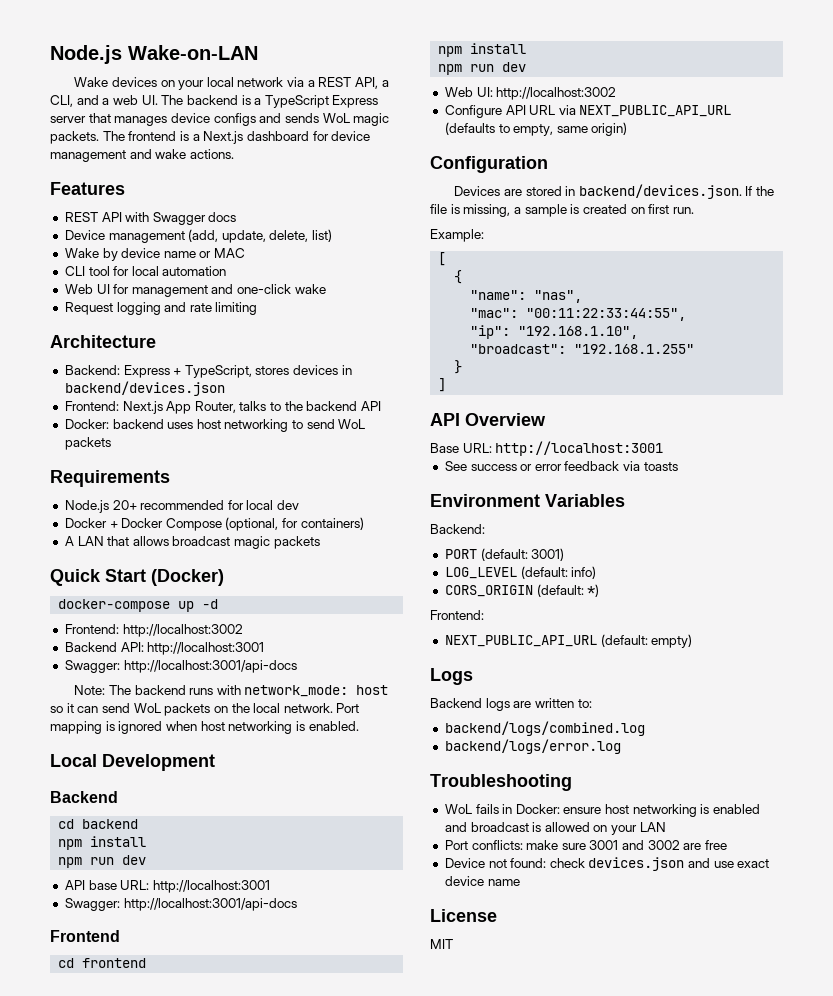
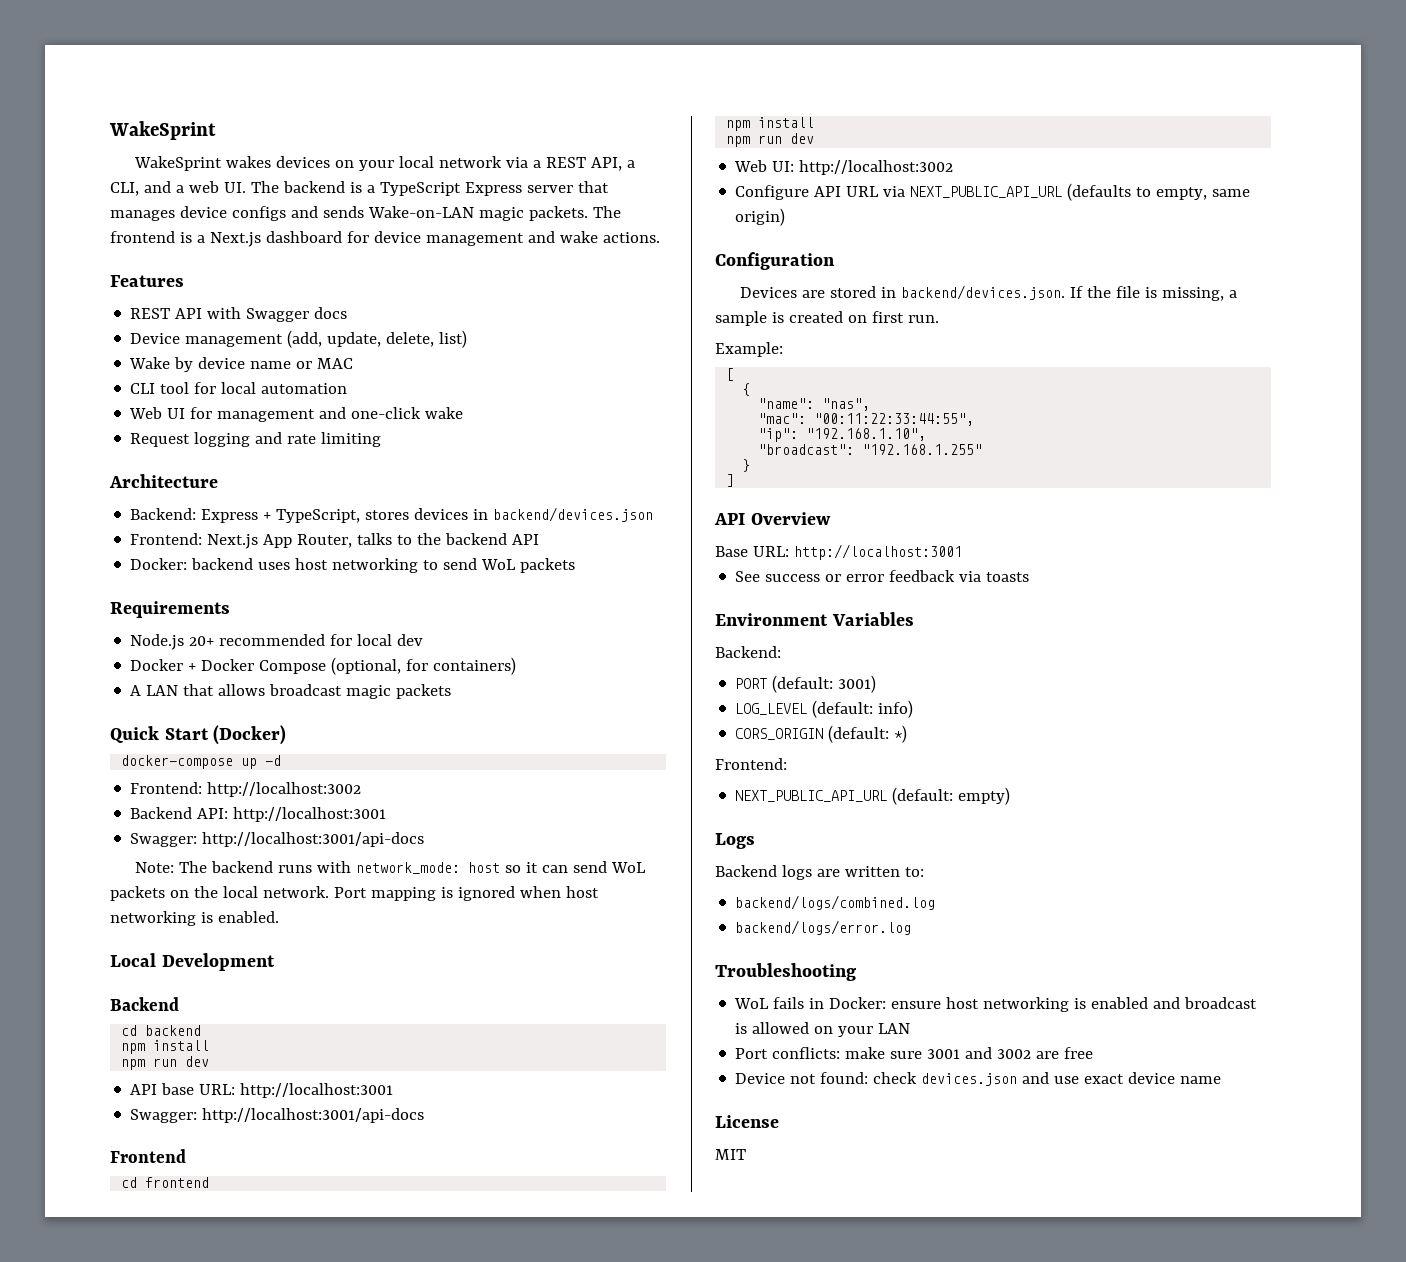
[50,45,258,64] [74,77,109,87] Node.js Wake-on-LAN // Wake -> [109,121,216,140] [133,156,271,171] WakeSprint // WakeSprint wakes
[322,113,350,123] WoL -> [367,206,474,218] Wake-on-LAN

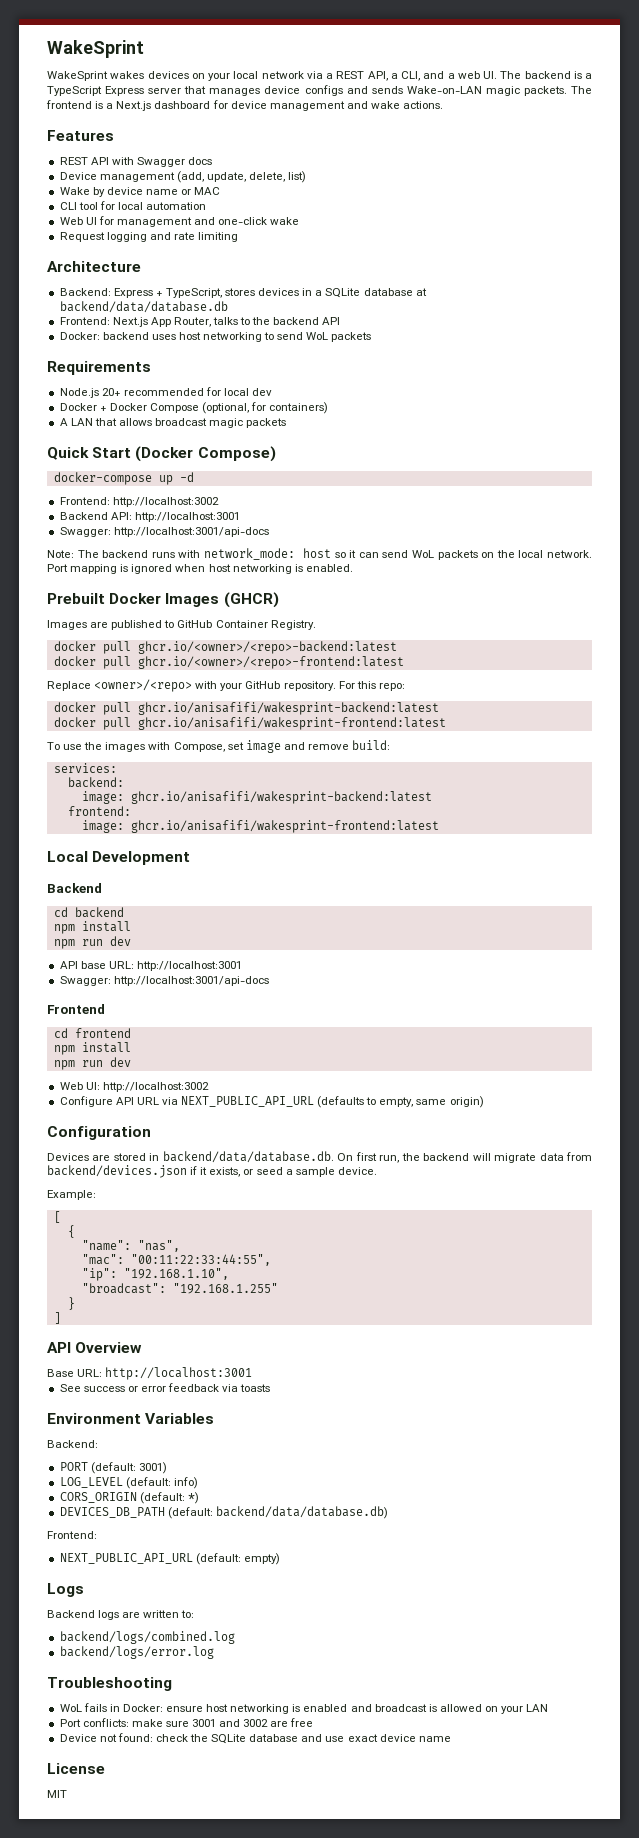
[493,507,654,522] backend/devices.json -> [315,288,427,298] [59,301,228,313] a SQLite database at backend/data/database.db
[213,725,287,745] (Docker) -> [135,446,276,462] (Docker Compose)
(279, 917) none -> [47,592,279,608] [47,620,316,630] [53,641,397,654] [53,656,404,669] [47,679,405,692] [53,702,439,715] [53,717,446,730] [47,740,391,753] [53,763,117,773] [67,777,124,788] [81,791,432,804] [67,806,131,816] [81,820,439,833] // Prebuilt Docker Images (GHCR) // Images are published to GitHub Container Registry. // docker pull ghcr.io/<owner>/<repo>-backend:latest // docker pull ghcr.io/<owner>/<repo>-frontend:latest // Replace <owner>/<repo> with your GitHub repository. For this repo: // docker pull ghcr.io/anisafifi/wakesprint-backend:latest // docker pull ghcr.io/anisafifi/wakesprint-frontend:latest // To use the images with Compose, set image and remove build: // services: // backend: // image: ghcr.io/anisafifi/wakesprint-backend:latest // frontend: // image: ghcr.io/anisafifi/wakesprint-frontend:latest
[900,285,1237,301] [715,311,939,326] backend/devices.json. If the file is missing, a sample is created on first run. -> [162,1151,592,1163] [47,1165,377,1178] backend/data/database.db. On first run, the backend will migrate data from backend/devices.json if it exists, or seed a sample device.
(908, 734) none -> [59,1506,388,1519] // DEVICES_DB_PATH (default: backend/data/database.db)
[921,1073,1018,1086] devices.json -> [190,1734,299,1744] the SQLite database

